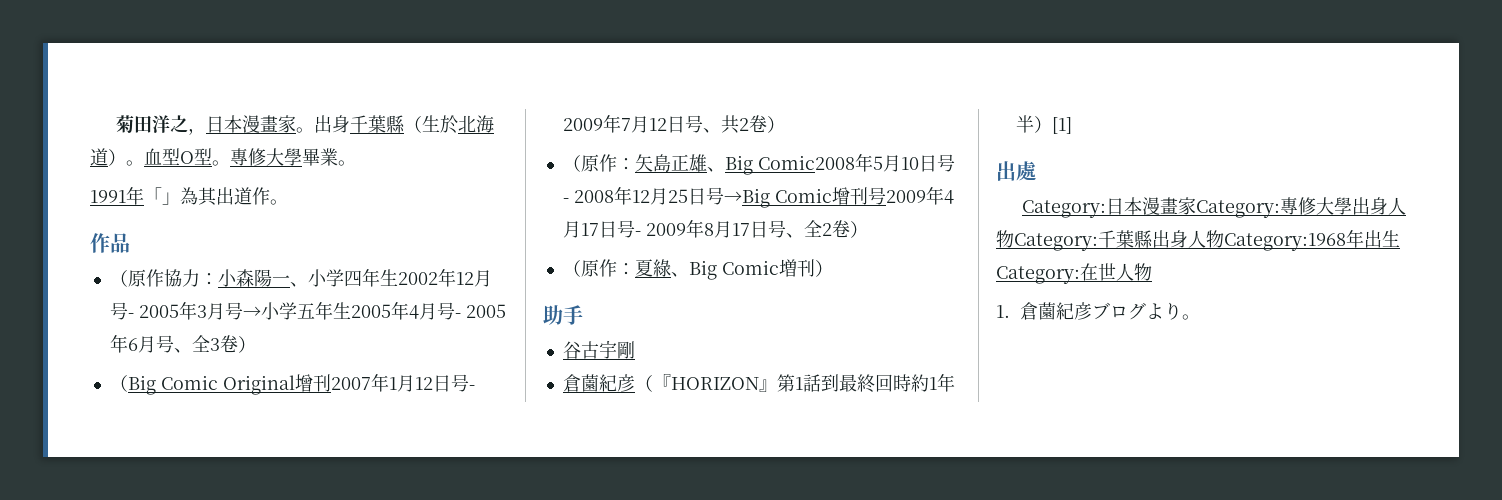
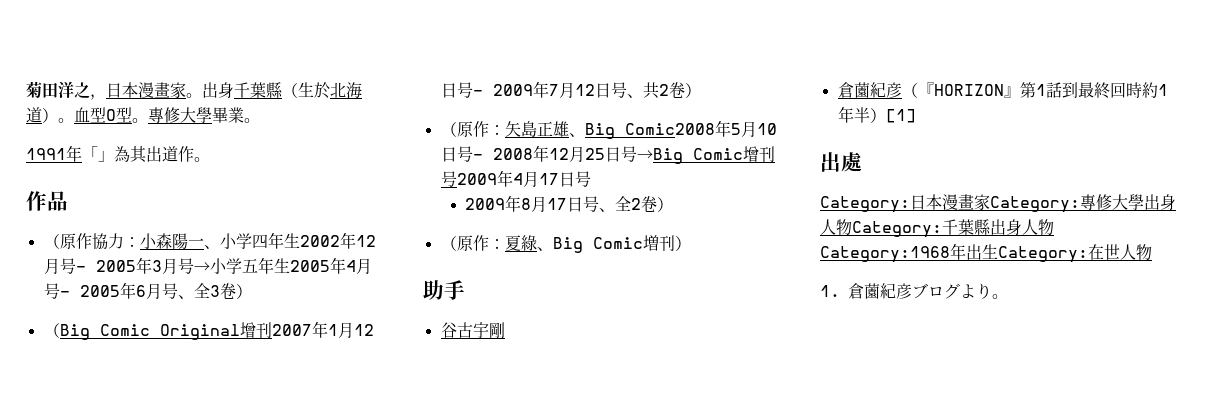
[634,231,641,236] - -> (591, 179) //

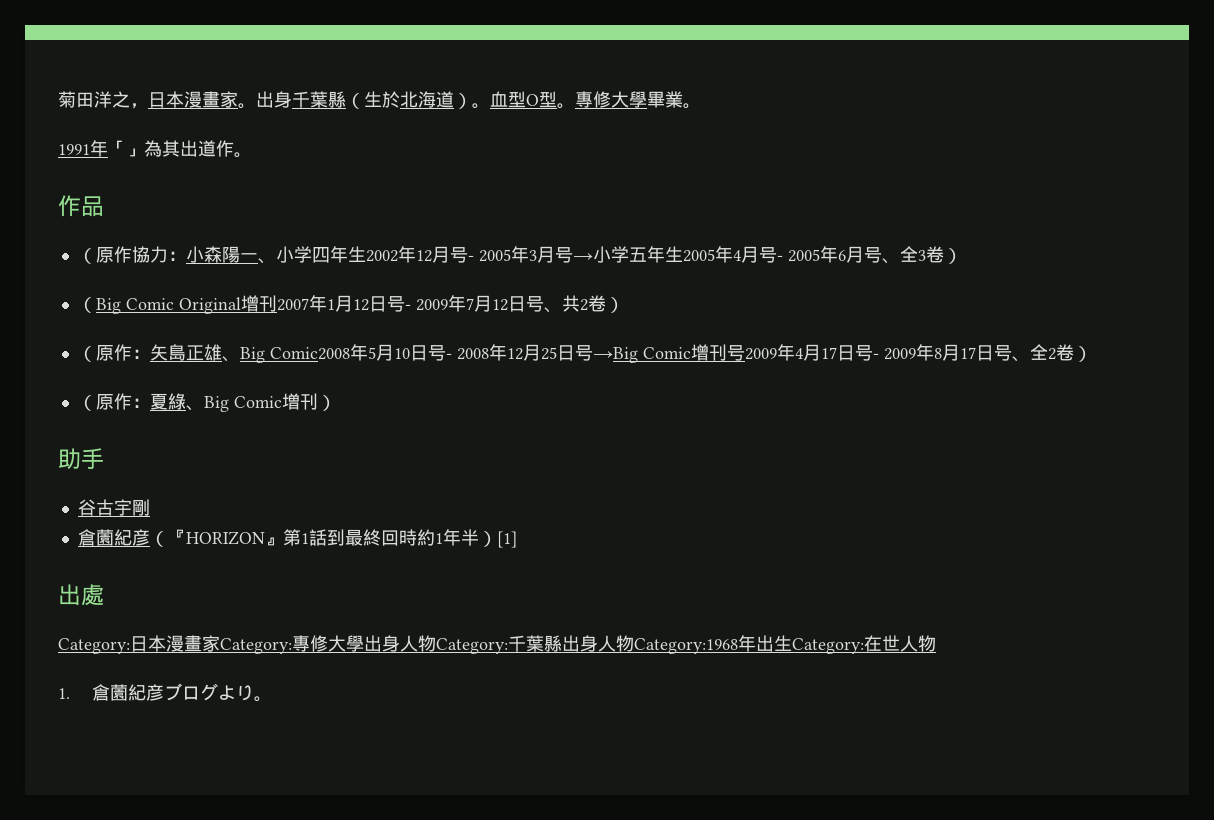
(591, 179) // -> [872,353,879,359] -

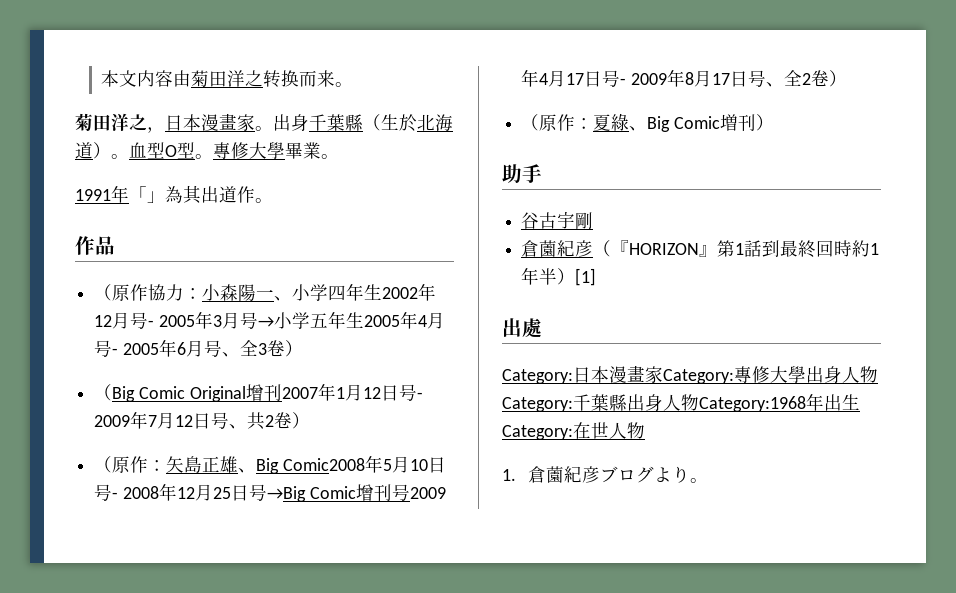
(58, 99) none -> [101,70,354,88] 本文内容由菊田洋之转换而来。 //

